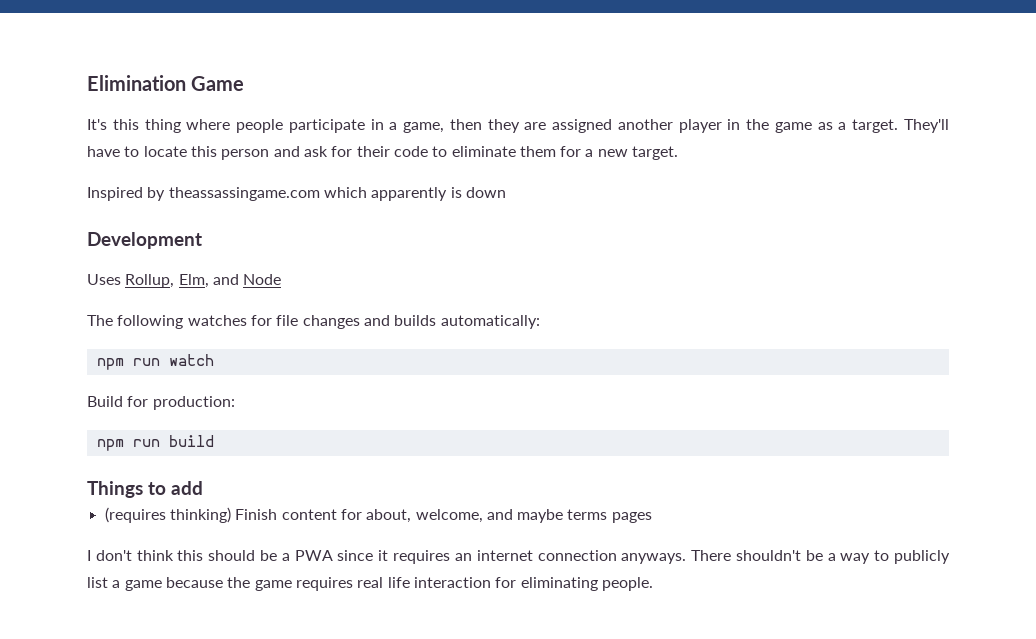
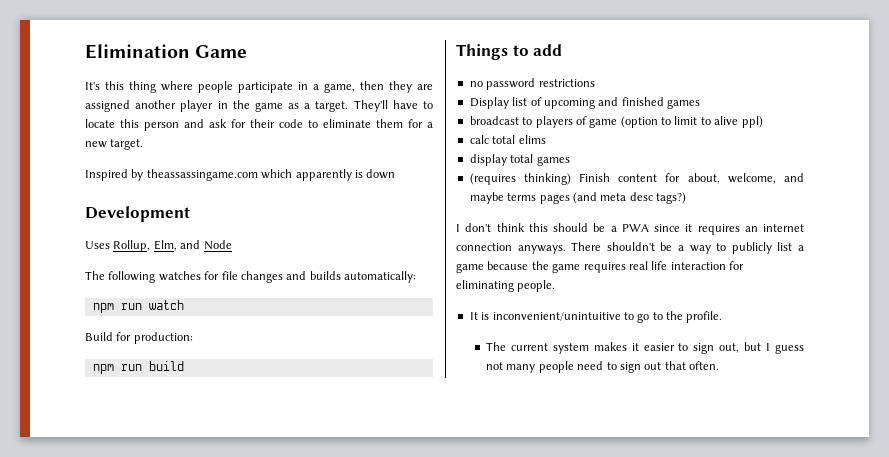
(203, 488) none -> [469,78,595,90] [469,97,700,109] [469,116,763,128] [469,135,546,144] [469,154,570,166] // no password restrictions // Display list of upcoming and finished games // broadcast to players of game (option to limit to alive ppl) // calc total elims // display total games
(652, 517) none -> [572,192,686,204] (and meta desc tags?)
(653, 584) none -> [469,311,723,323] [486,342,804,354] [486,361,720,373] // It is inconvenient/unintuitive to go to the profile. // The current system makes it easier to sign out, but I guess not many people need to sign out that often.

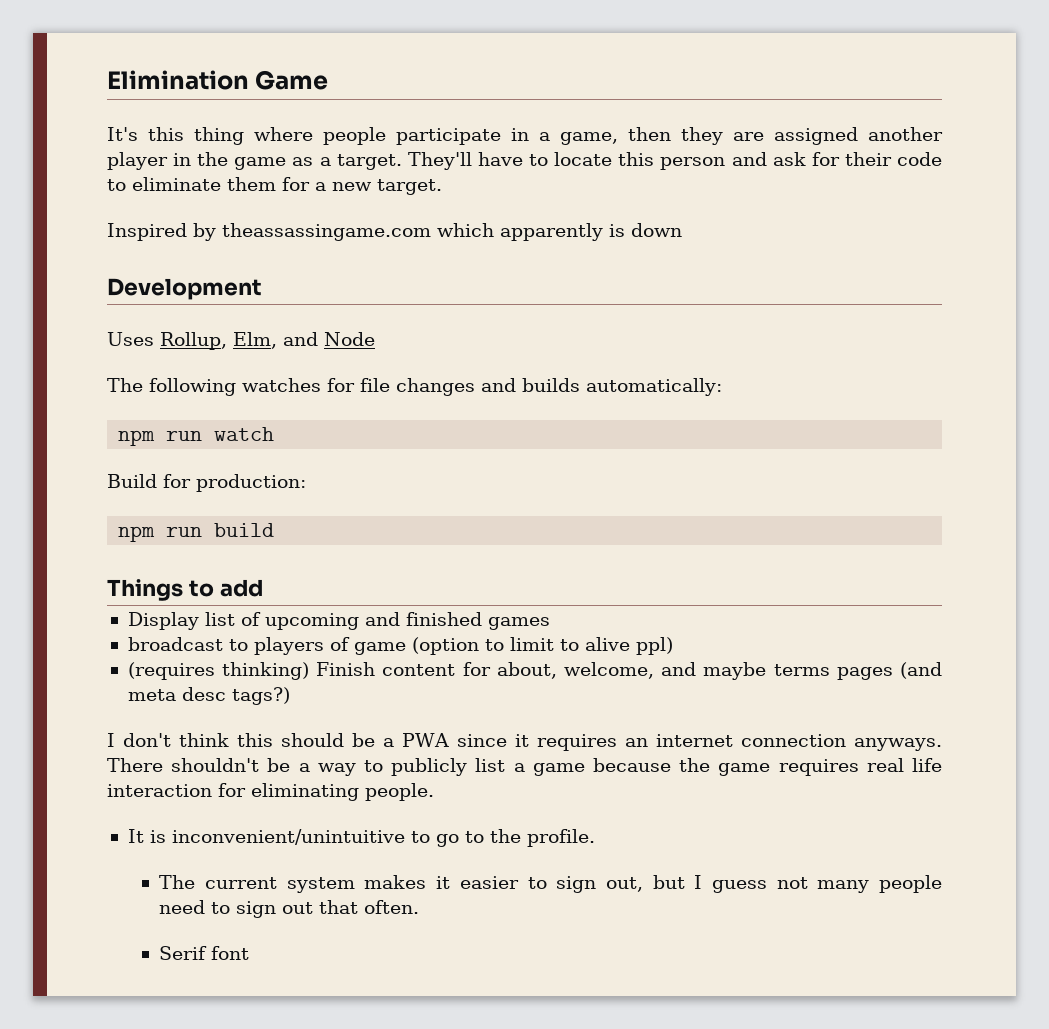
[469,78,595,90] // no password restrictions -> (263, 588) none
[469,135,546,144] [469,154,570,166] // calc total elims // display total games -> (673, 646) none
(720, 365) none -> [159,946,250,960] // Serif font

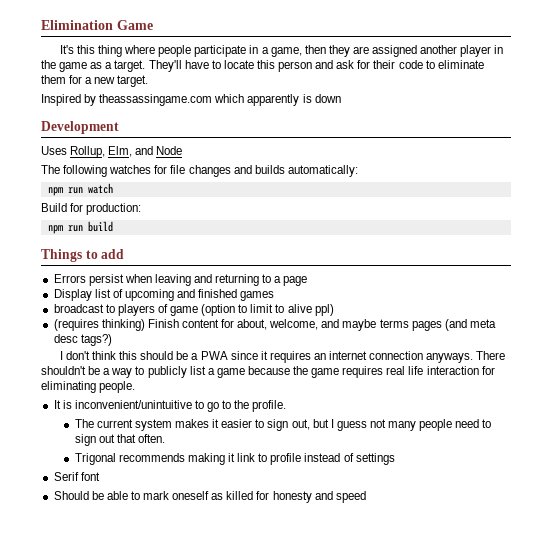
(263, 588) none -> [53,274,308,286] // Errors persist when leaving and returning to a page
[159,946,250,960] Serif font -> [74,453,395,465] [53,472,100,481] [53,491,366,503] Trigonal recommends making it link to profile instead of settings // Serif font // Should be able to mark oneself as killed for honesty and speed

